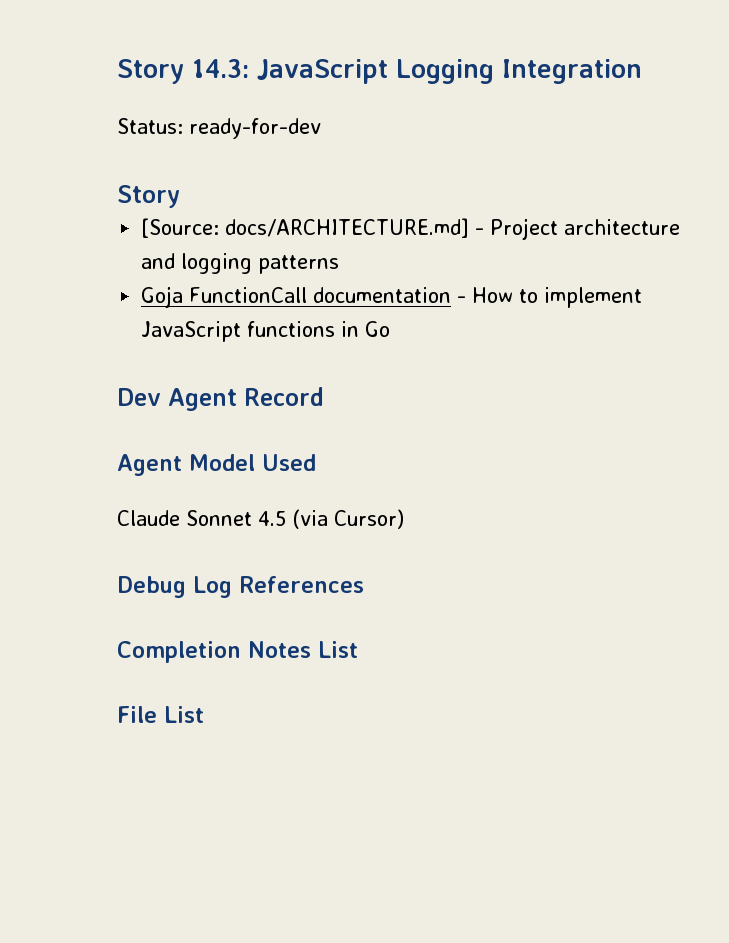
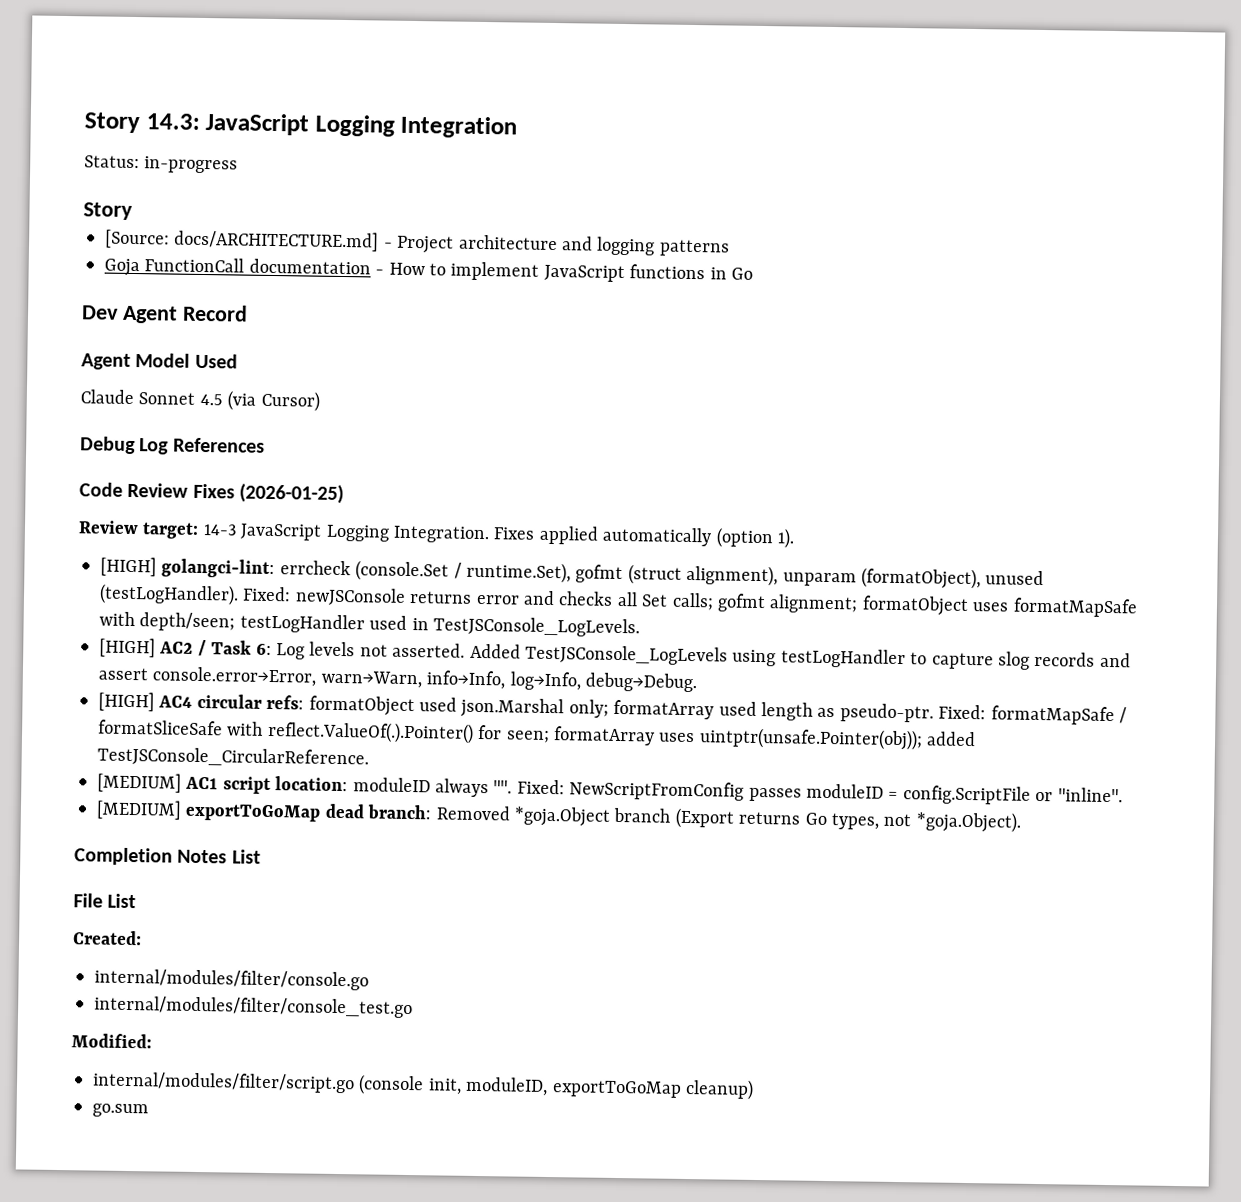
[189,118,321,139] ready-for-dev -> [144,156,239,174] in-progress
(364, 584) none -> [79,482,344,505] [78,520,795,549] [100,556,1045,590] [99,583,1138,618] [99,611,640,638] [99,637,1131,670] [98,666,697,693] [98,691,1127,726] [98,719,977,751] [97,746,369,768] [97,772,1123,805] [96,799,1022,833] // Code Review Fixes (2026-01-25) // Review target: 14-3 JavaScript Logging Integration. Fixes applied automatically (option 1). // [HIGH] golangci-lint: errcheck (console.Set / runtime.Set), gofmt (struct alignment), unparam (formatObject), unused (testLogHandler). Fixed: newJSConsole returns error and checks all Set calls; gofmt alignment; formatObject uses formatMapSafe with depth/seen; testLogHandler used in TestJSConsole_LogLevels. // [HIGH] AC2 / Task 6: Log levels not asserted. Added TestJSConsole_LogLevels using testLogHandler to capture slog records and assert console.error→Error, warn→Warn, info→Info, log→Info, debug→Debug. // [HIGH] AC4 circular refs: formatObject used json.Marshal only; formatArray used length as pseudo-ptr. Fixed: formatMapSafe / formatSliceSafe with reflect.ValueOf(.).Pointer() for seen; formatArray uses uintptr(unsafe.Pointer(obj)); added TestJSConsole_CircularReference. // [MEDIUM] AC1 script location: moduleID always "". Fixed: NewScriptFromConfig passes moduleID = config.ScriptFile or "inline". // [MEDIUM] exportToGoMap dead branch: Removed *goja.Object branch (Export returns Go types, not *goja.Object).
(204, 714) none -> [73,930,142,946] [94,968,369,991] [94,995,413,1019] [71,1033,152,1049] [92,1071,754,1100] [92,1103,149,1118] // Created: // internal/modules/filter/console.go // internal/modules/filter/console_test.go // Modified: // internal/modules/filter/script.go (console init, moduleID, exportToGoMap cleanup) // go.sum

